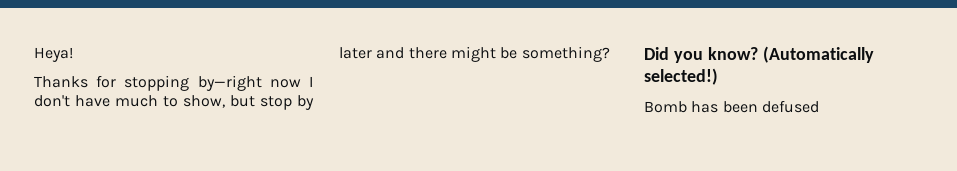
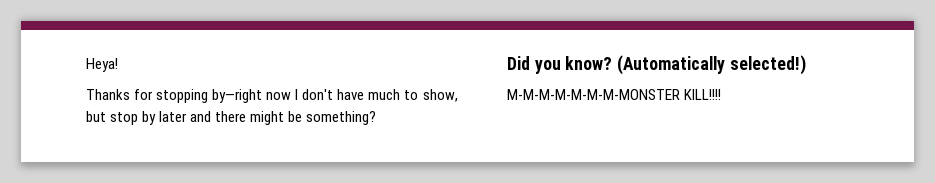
[644,100,819,113] Bomb has been defused -> [507,89,722,100] M-M-M-M-M-M-M-MONSTER KILL!!!!

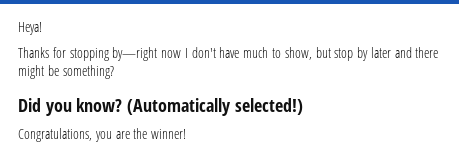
[507,89,722,100] M-M-M-M-M-M-M-MONSTER KILL!!!! -> [18,128,187,142] Congratulations, you are the winner!

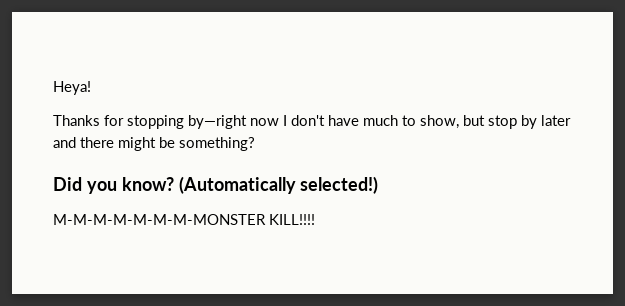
[18,128,187,142] Congratulations, you are the winner! -> [53,214,315,225] M-M-M-M-M-M-M-MONSTER KILL!!!!

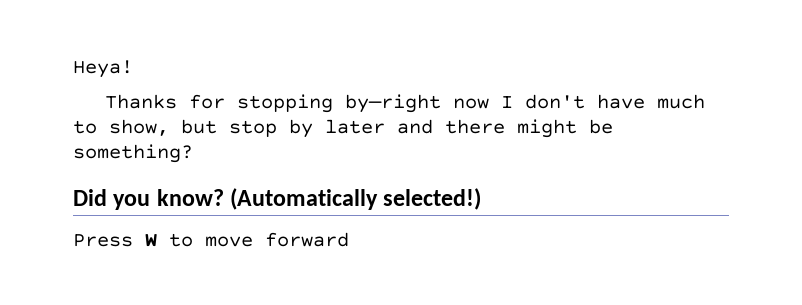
[53,214,315,225] M-M-M-M-M-M-M-MONSTER KILL!!!! -> [73,232,349,247] Press W to move forward

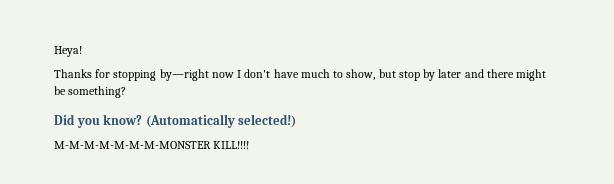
[73,232,349,247] Press W to move forward -> [54,141,250,149] M-M-M-M-M-M-M-MONSTER KILL!!!!

